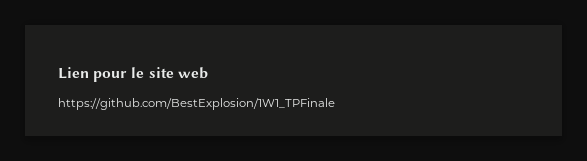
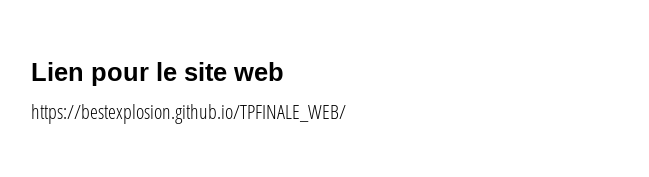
[58,98,335,110] https://github.com/BestExplosion/1W1_TPFinale -> [31,104,346,124] https://bestexplosion.github.io/TPFINALE_WEB/

